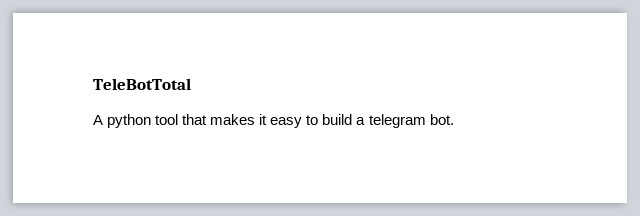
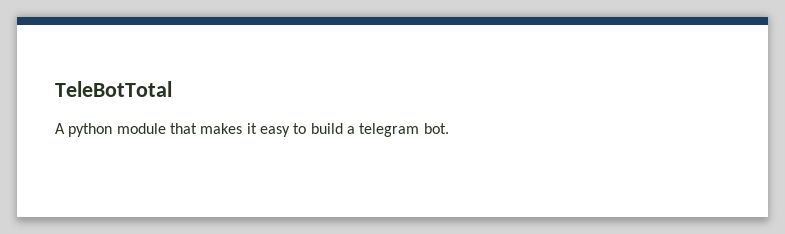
[155,114,179,125] tool -> [116,123,166,134] module

